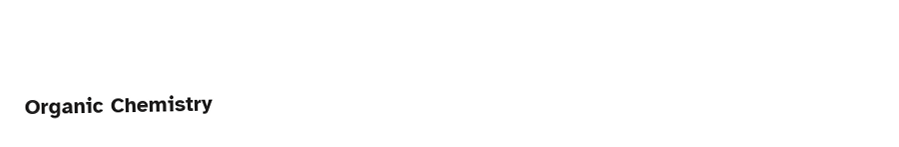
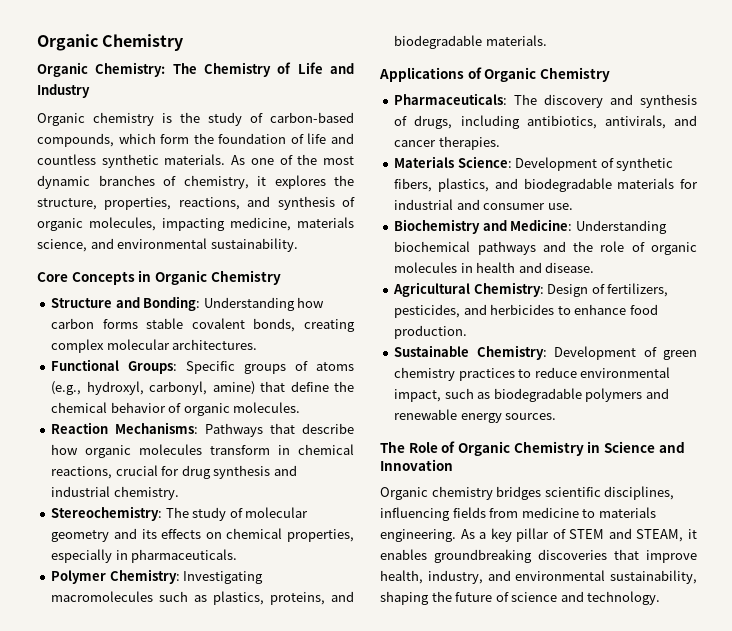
[24,94,213,120] Organic Chemistry -> [37,34,184,51] [37,62,354,77] [37,84,90,98] [37,112,354,126] [37,133,354,147] [37,154,355,168] [37,175,354,189] [37,196,355,210] [37,217,354,231] [37,238,298,252] [37,270,281,285] [51,296,325,311] [51,318,355,332] [51,339,258,353] [51,359,354,374] [51,381,354,395] [51,402,301,416] [51,422,354,437] [51,444,354,458] [51,465,297,479] [51,486,179,500] [51,506,309,521] [51,528,354,542] [51,549,238,563] [51,569,264,584] [51,591,354,605] [394,35,547,49] [379,67,610,82] [394,93,697,108] [394,115,697,129] [394,136,500,150] [394,156,674,171] [394,178,698,192] [394,199,573,210] [394,219,667,234] [394,241,697,255] [394,262,595,273] [393,282,669,297] [394,304,658,318] [394,325,468,339] [394,345,697,360] [394,367,671,381] [394,388,669,402] [394,409,557,423] [380,441,685,456] [380,459,453,471] [380,486,675,500] [380,507,656,521] [380,528,697,542] [380,549,697,563] [380,570,697,584] [380,591,661,605] Organic Chemistry // Organic Chemistry: The Chemistry of Life and Industry // Organic chemistry is the study of carbon-based compounds, which form the foundation of life and countless synthetic materials. As one of the most dynamic branches of chemistry, it explores the structure, properties, reactions, and synthesis of organic molecules, impacting medicine, materials science, and environmental sustainability. // Core Concepts in Organic Chemistry // Structure and Bonding: Understanding how carbon forms stable covalent bonds, creating complex molecular architectures. // Functional Groups: Specific groups of atoms (e.g., hydroxyl, carbonyl, amine) that define the chemical behavior of organic molecules. // Reaction Mechanisms: Pathways that describe how organic molecules transform in chemical reactions, crucial for drug synthesis and industrial chemistry. // Stereochemistry: The study of molecular geometry and its effects on chemical properties, especially in pharmaceuticals. // Polymer Chemistry: Investigating macromolecules such as plastics, proteins, and biodegradable materials. // Applications of Organic Chemistry // Pharmaceuticals: The discovery and synthesis of drugs, including antibiotics, antivirals, and cancer therapies. // Materials Science: Development of synthetic fibers, plastics, and biodegradable materials for industrial and consumer use. // Biochemistry and Medicine: Understanding biochemical pathways and the role of organic molecules in health and disease. // Agricultural Chemistry: Design of fertilizers, pesticides, and herbicides to enhance food production. // Sustainable Chemistry: Development of green chemistry practices to reduce environmental impact, such as biodegradable polymers and renewable energy sources. // The Role of Organic Chemistry in Science and Innovation // Organic chemistry bridges scientific disciplines, influencing fields from medicine to materials engineering. As a key pillar of STEM and STEAM, it enables groundbreaking discoveries that improve health, industry, and environmental sustainability, shaping the future of science and technology.

